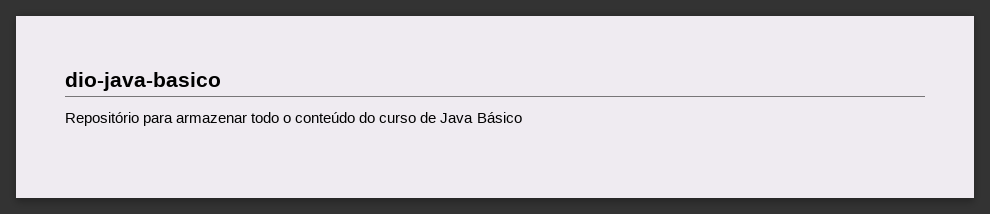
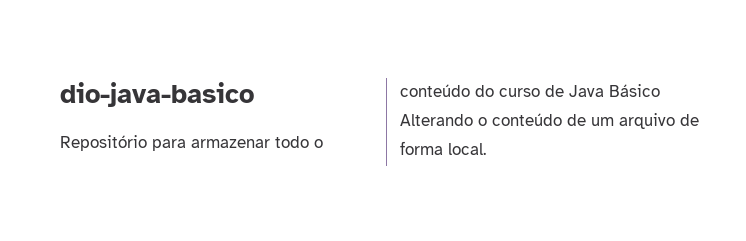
(522, 117) none -> [400,113,699,129] [400,141,486,155] Alterando o conteúdo de um arquivo de forma local.

